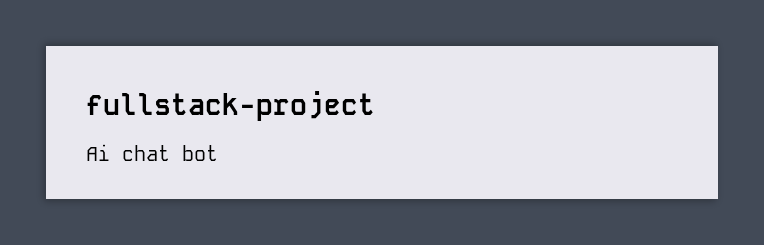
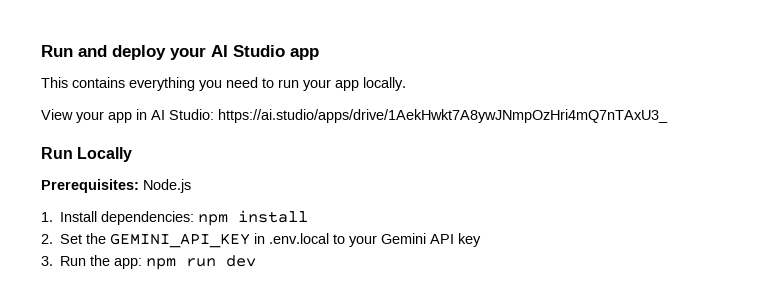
[86,91,375,121] [86,144,218,161] fullstack-project // Ai chat bot -> [41,45,319,60] [41,77,406,91] [41,109,668,123] [41,147,133,162] [41,179,191,193] [41,210,309,226] [41,233,482,248] [41,255,257,270] Run and deploy your AI Studio app // This contains everything you need to run your app locally. // View your app in AI Studio: https://ai.studio/apps/drive/1AekHwkt7A8ywJNmpOzHri4mQ7nTAxU3_ // Run Locally // Prerequisites: Node.js // 1. Install dependencies: npm install // 2. Set the GEMINI_API_KEY in .env.local to your Gemini API key // 3. Run the app: npm run dev

